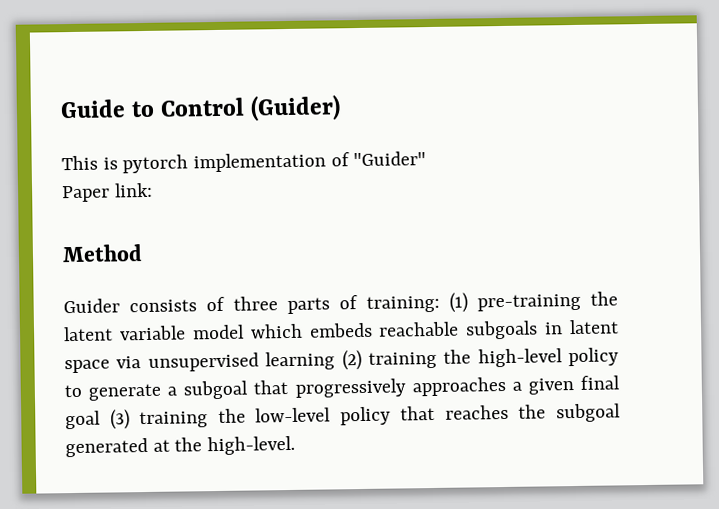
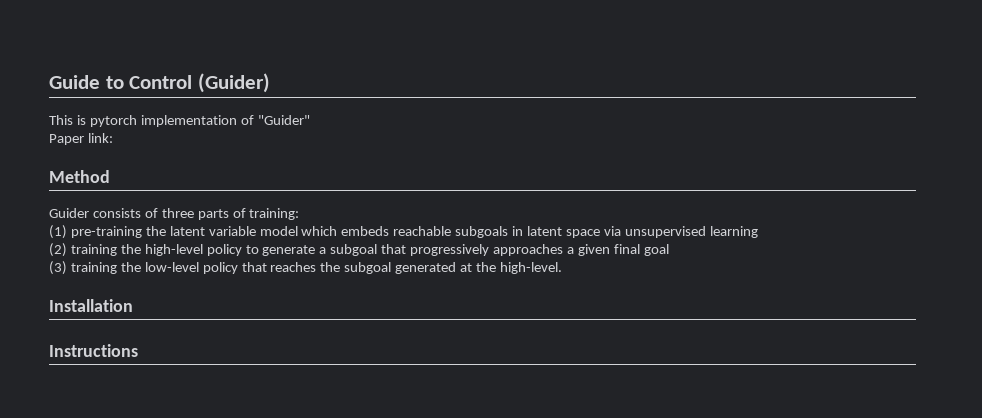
(440, 304) none -> (300, 214) //
(336, 361) none -> (758, 232) //
(101, 420) none -> (669, 250) //
(296, 445) none -> [49,299,133,312] [49,344,138,357] // Installation // Instructions

